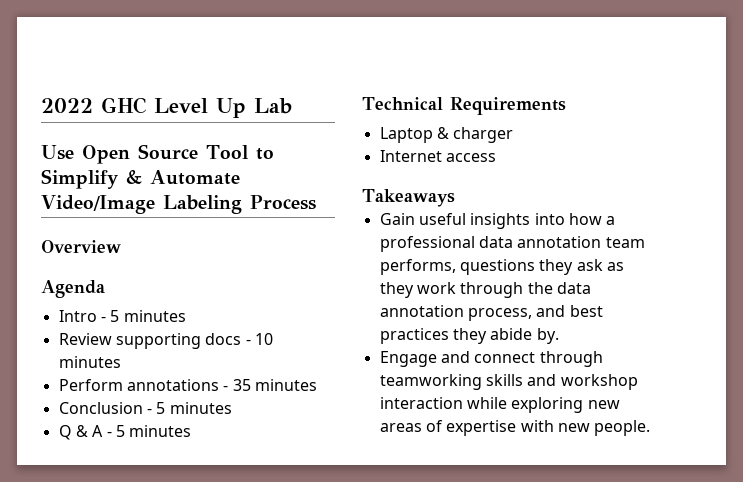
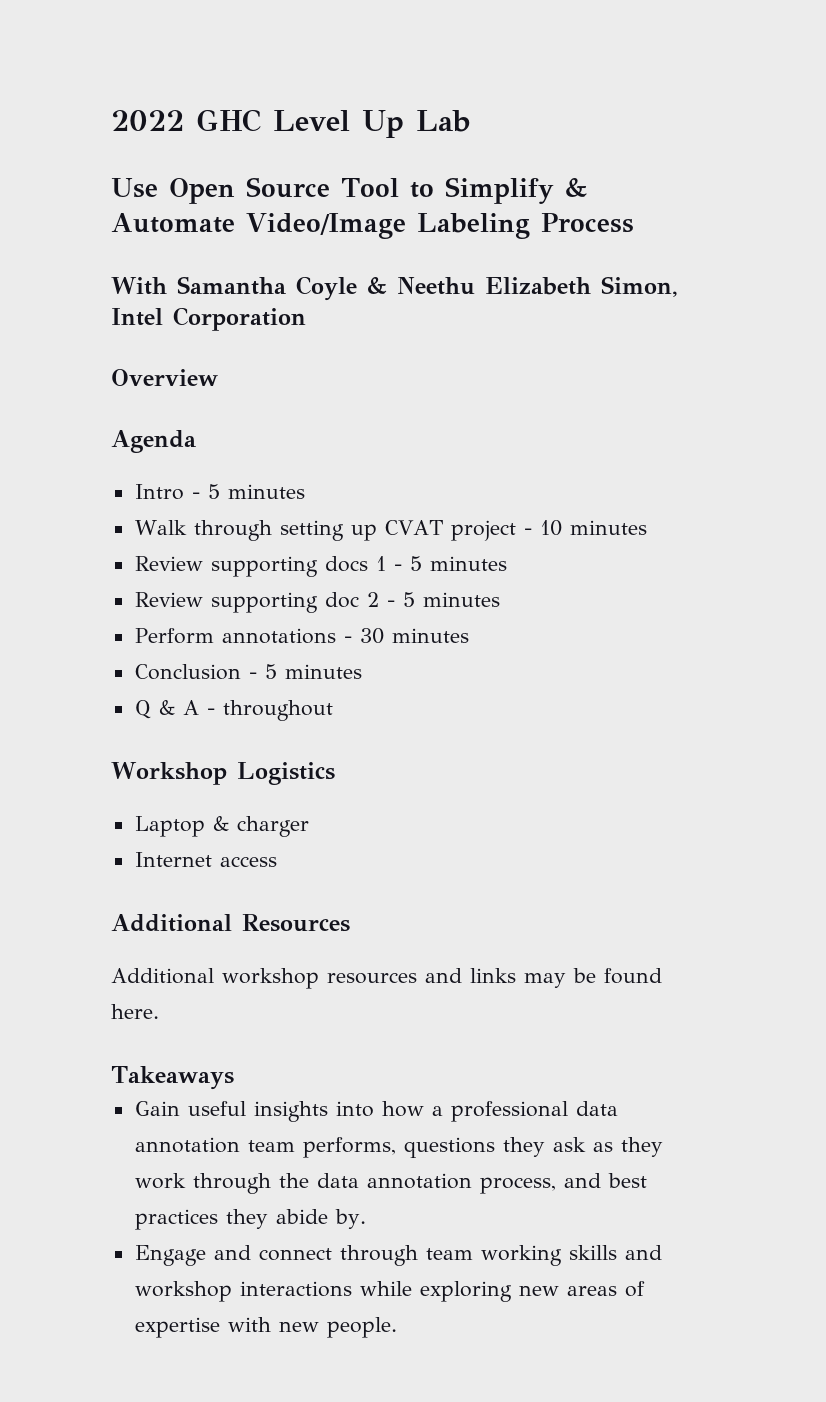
(316, 202) none -> [111,276,678,301] [111,307,306,331] // With Samantha Coyle & Neethu Elizabeth Simon, Intel Corporation
[58,333,273,349] Review supporting docs - 10 -> [134,520,647,541] [134,556,507,577] [134,592,415,613] Walk through setting up CVAT project - 10 minutes // Review supporting docs 1 - 5 minutes // Review supporting doc 2 - 5
[232,379,251,391] 35 -> [359,628,384,644] 30
[115,425,192,437] [362,97,566,115] 5 minutes // Technical Requirements -> [222,700,333,721] [111,762,335,785] throughout // Workshop Logistics
(496, 157) none -> [111,914,350,932] [111,968,662,989] [111,1004,159,1019] // Additional Resources // Additional workshop resources and links may be found here.
[379,374,482,390] teamworking -> [425,1245,562,1266] team working
[379,397,463,409] interaction -> [239,1281,352,1297] interactions

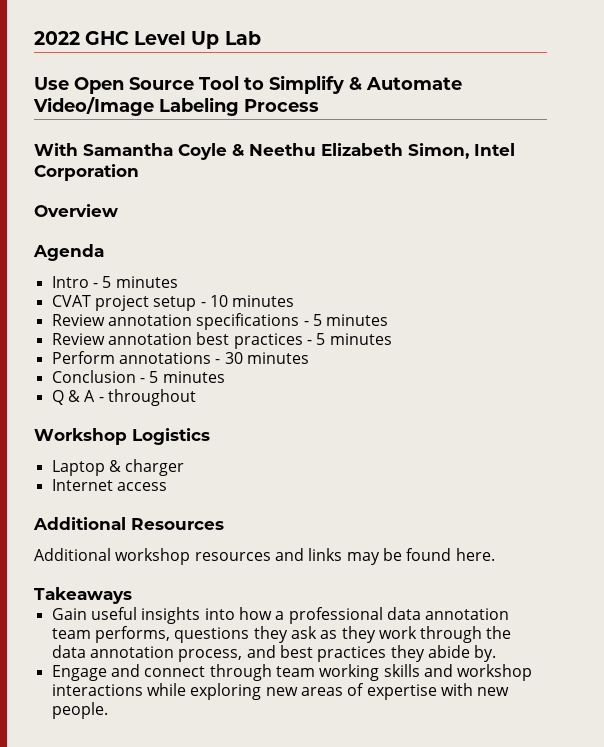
[134,520,377,541] Walk through setting up -> (178, 282) none
(516, 530) none -> [153,296,197,311] setup
[210,556,386,577] supporting docs 1 -> [107,313,300,330] annotation specifications
[210,592,379,613] supporting doc 2 -> [107,332,303,349] annotation best practices

